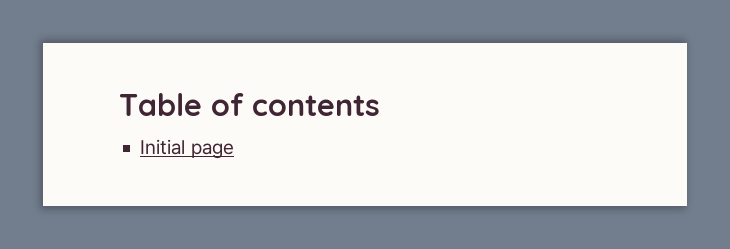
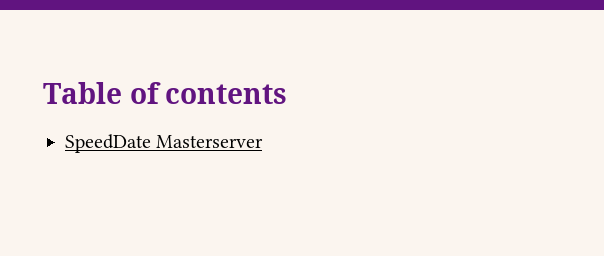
[140,139,234,159] Initial page -> [65,134,264,153] SpeedDate Masterserver

